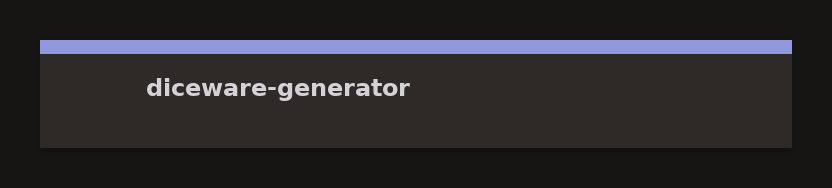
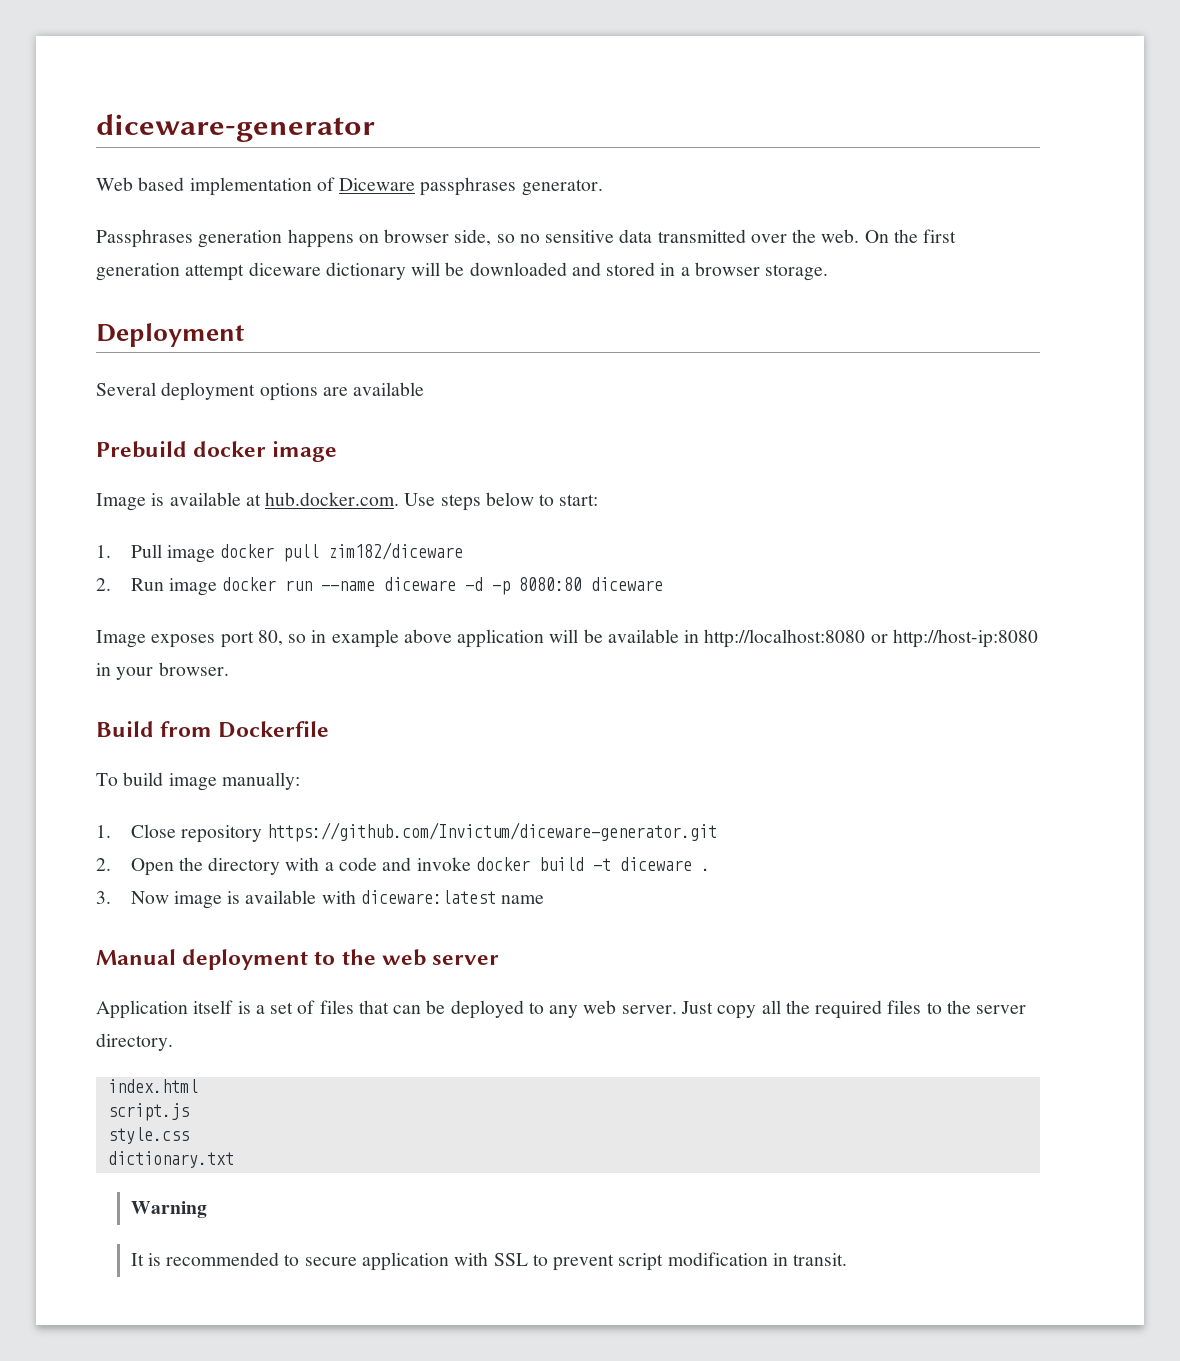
(410, 89) none -> [96,177,603,196] [96,229,957,248] [96,262,829,281] [96,323,245,347] [96,382,425,401] [96,441,338,462] [96,492,599,511] [96,542,464,563] [96,577,664,596] [96,629,1038,648] [96,662,229,680] [96,721,330,738] [96,772,300,791] [96,822,718,843] [96,857,710,876] [96,890,545,909] [96,949,500,970] [96,1000,1027,1019] [96,1033,173,1051] [107,1079,198,1093] [107,1103,189,1121] [107,1127,189,1144] [107,1151,234,1168] [130,1201,207,1218] [130,1252,848,1271] // Web based implementation of Diceware passphrases generator. // Passphrases generation happens on browser side, so no sensitive data transmitted over the web. On the first generation attempt diceware dictionary will be downloaded and stored in a browser storage. // Deployment // Several deployment options are available // Prebuild docker image // Image is available at hub.docker.com. Use steps below to start: // 1. Pull image docker pull zim182/diceware // 2. Run image docker run --name diceware -d -p 8080:80 diceware // Image exposes port 80, so in example above application will be available in http://localhost:8080 or http://host-ip:8080 in your browser. // Build from Dockerfile // To build image manually: // 1. Close repository https://github.com/Invictum/diceware-generator.git // 2. Open the directory with a code and invoke docker build -t diceware . // 3. Now image is available with diceware:latest name // Manual deployment to the web server // Application itself is a set of files that can be deployed to any web server. Just copy all the required files to the server directory. // index.html // script.js // style.css // dictionary.txt // Warning // It is recommended to secure application with SSL to prevent script modification in transit.

